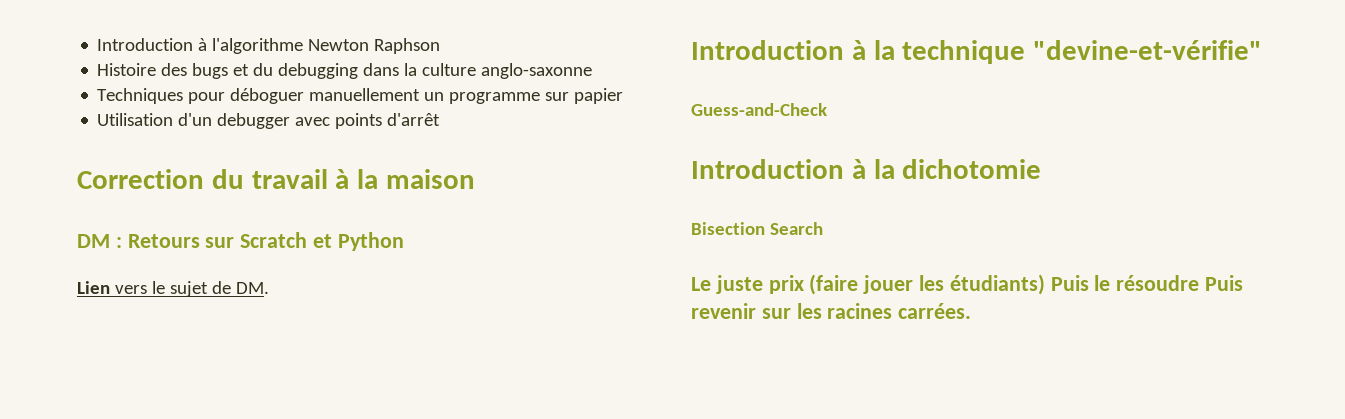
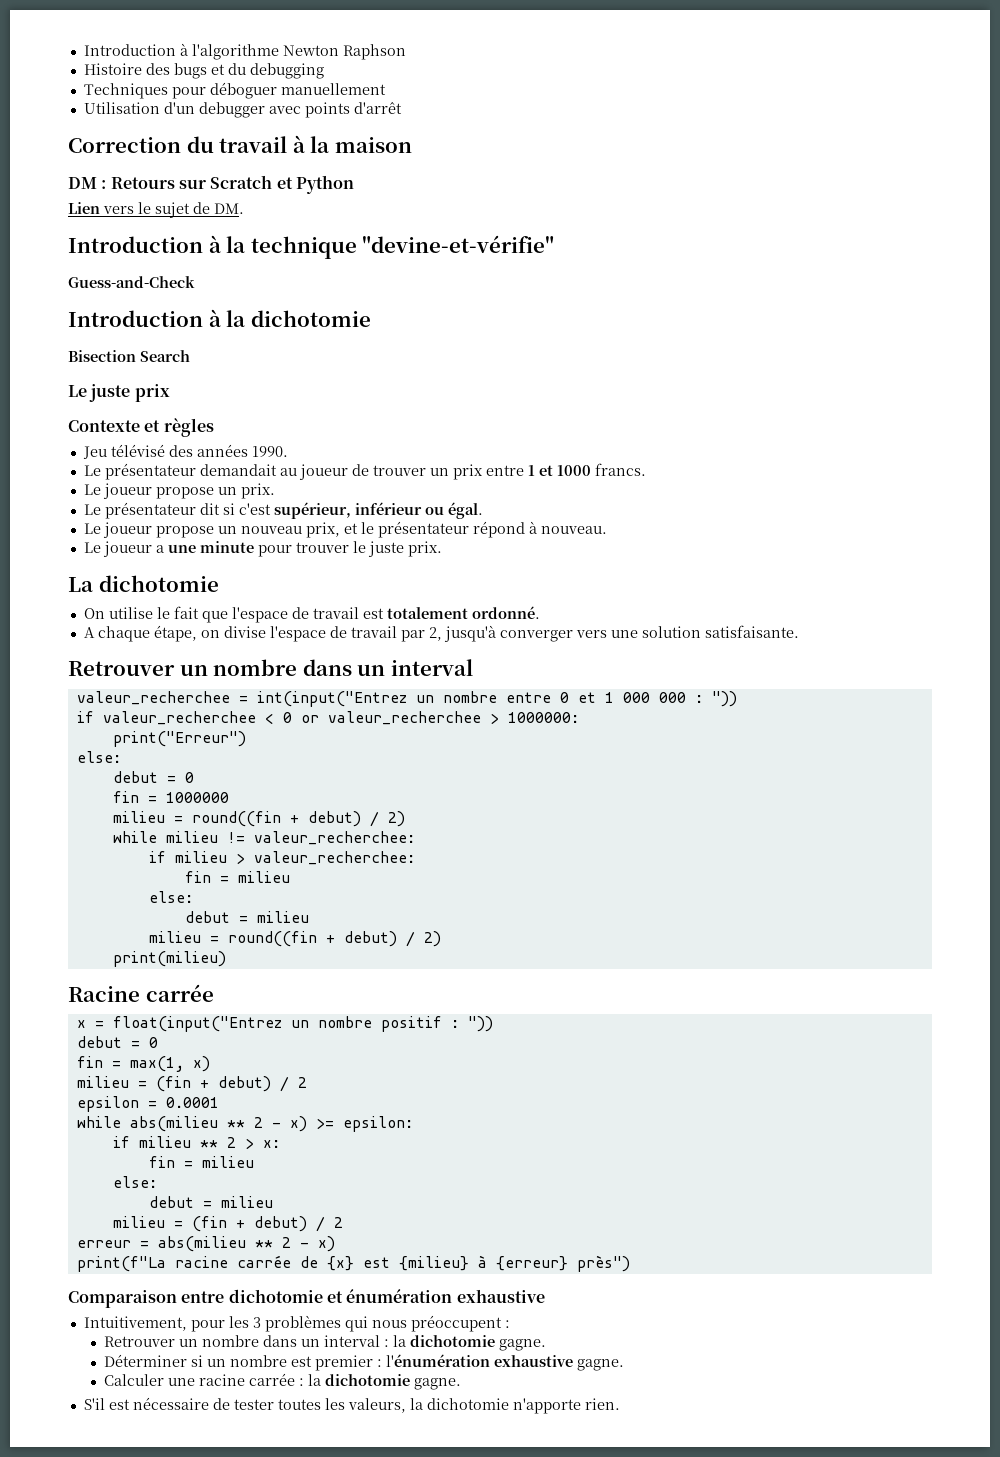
[363,63,593,79] dans la culture anglo-saxonne -> (324, 71) none
[424,88,624,104] un programme sur papier -> (386, 89) none
[809,274,1244,295] [691,303,972,319] (faire jouer les étudiants) Puis le résoudre Puis revenir sur les racines carrées. -> [68,418,214,437] [82,444,288,459] [83,463,646,480] [83,483,275,499] [83,502,483,519] [83,521,607,538] [83,541,442,557] [68,575,219,592] [83,606,540,623] [83,625,799,642] [68,659,473,676] [76,691,737,707] [76,711,579,725] [112,731,246,747] [76,751,121,763] [112,771,194,783] [112,791,229,803] [112,811,405,827] [112,831,415,845] [148,851,415,865] [184,871,290,883] [148,891,193,903] [184,911,309,923] [148,931,441,947] [112,951,226,967] [68,984,214,1002] [76,1016,493,1032] [76,1036,158,1048] [76,1056,210,1072] [76,1076,307,1092] [76,1096,219,1112] [76,1116,413,1132] [112,1136,280,1149] [148,1156,254,1168] [112,1176,157,1188] [148,1196,273,1208] [112,1216,343,1232] [76,1236,335,1252] [76,1255,630,1272] [68,1289,545,1308] [83,1315,510,1332] [104,1335,547,1351] [104,1354,625,1371] [104,1373,462,1390] [83,1397,620,1414] // Contexte et règles // Jeu télévisé des années 1990. // Le présentateur demandait au joueur de trouver un prix entre 1 et 1000 francs. // Le joueur propose un prix. // Le présentateur dit si c'est supérieur, inférieur ou égal. // Le joueur propose un nouveau prix, et le présentateur répond à nouveau. // Le joueur a une minute pour trouver le juste prix. // La dichotomie // On utilise le fait que l'espace de travail est totalement ordonné. // A chaque étape, on divise l'espace de travail par 2, jusqu'à converger vers une solution satisfaisante. // Retrouver un nombre dans un interval // valeur_recherchee = int(input("Entrez un nombre entre 0 et 1 000 000 : ")) // if valeur_recherchee < 0 or valeur_recherchee > 1000000: // print("Erreur") // else: // debut = 0 // fin = 1000000 // milieu = round((fin + debut) / 2) // while milieu != valeur_recherchee: // if milieu > valeur_recherchee: // fin = milieu // else: // debut = milieu // milieu = round((fin + debut) / 2) // print(milieu) // Racine carrée // x = float(input("Entrez un nombre positif : ")) // debut = 0 // fin = max(1, x) // milieu = (fin + debut) / 2 // epsilon = 0.0001 // while abs(milieu ** 2 - x) >= epsilon: // if milieu ** 2 > x: // fin = milieu // else: // debut = milieu // milieu = (fin + debut) / 2 // erreur = abs(milieu ** 2 - x) // print(f"La racine carrée de {x} est {milieu} à {erreur} près") // Comparaison entre dichotomie et énumération exhaustive // Intuitivement, pour les 3 problèmes qui nous préoccupent : // Retrouver un nombre dans un interval : la dichotomie gagne. // Déterminer si un nombre est premier : l'énumération exhaustive gagne. // Calculer une racine carrée : la dichotomie gagne. // S'il est nécessaire de tester toutes les valeurs, la dichotomie n'apporte rien.

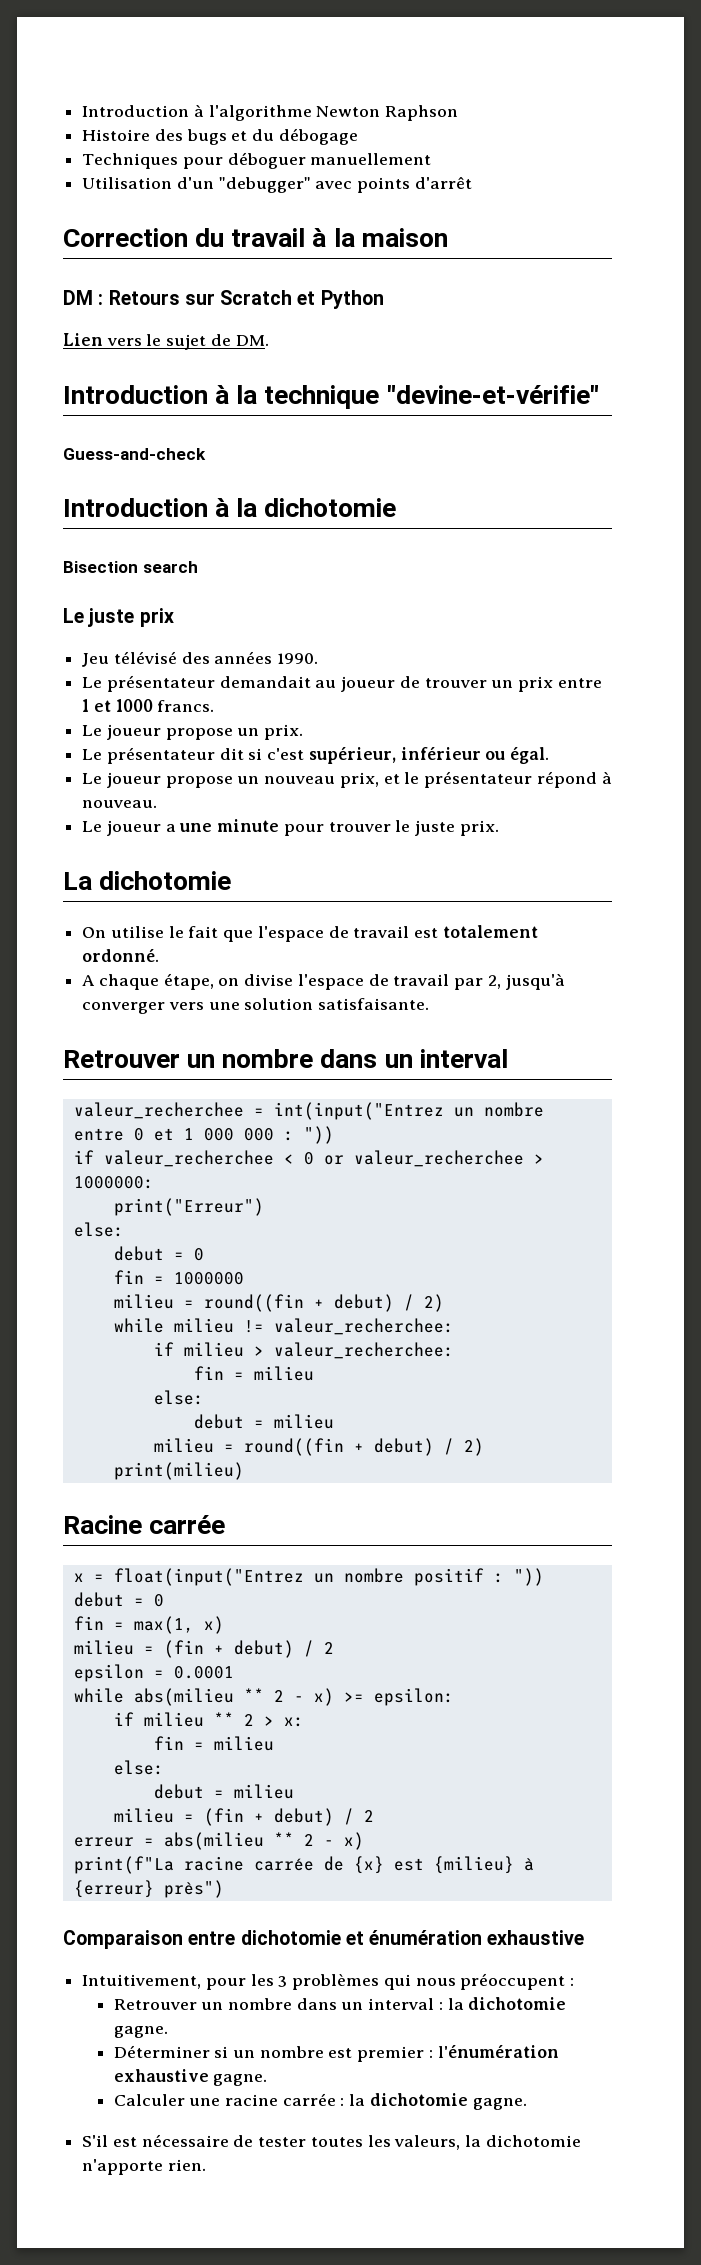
[249,63,324,79] debugging -> [278,128,358,145] débogage
[198,102,265,118] debugger -> [218,177,311,193] "debugger"
[68,276,195,288] Guess-and-Check -> [63,448,206,460] Guess-and-check
[140,350,190,362] Search -> [142,561,198,573] search
[68,418,214,437] // Contexte et règles -> (174, 617) none

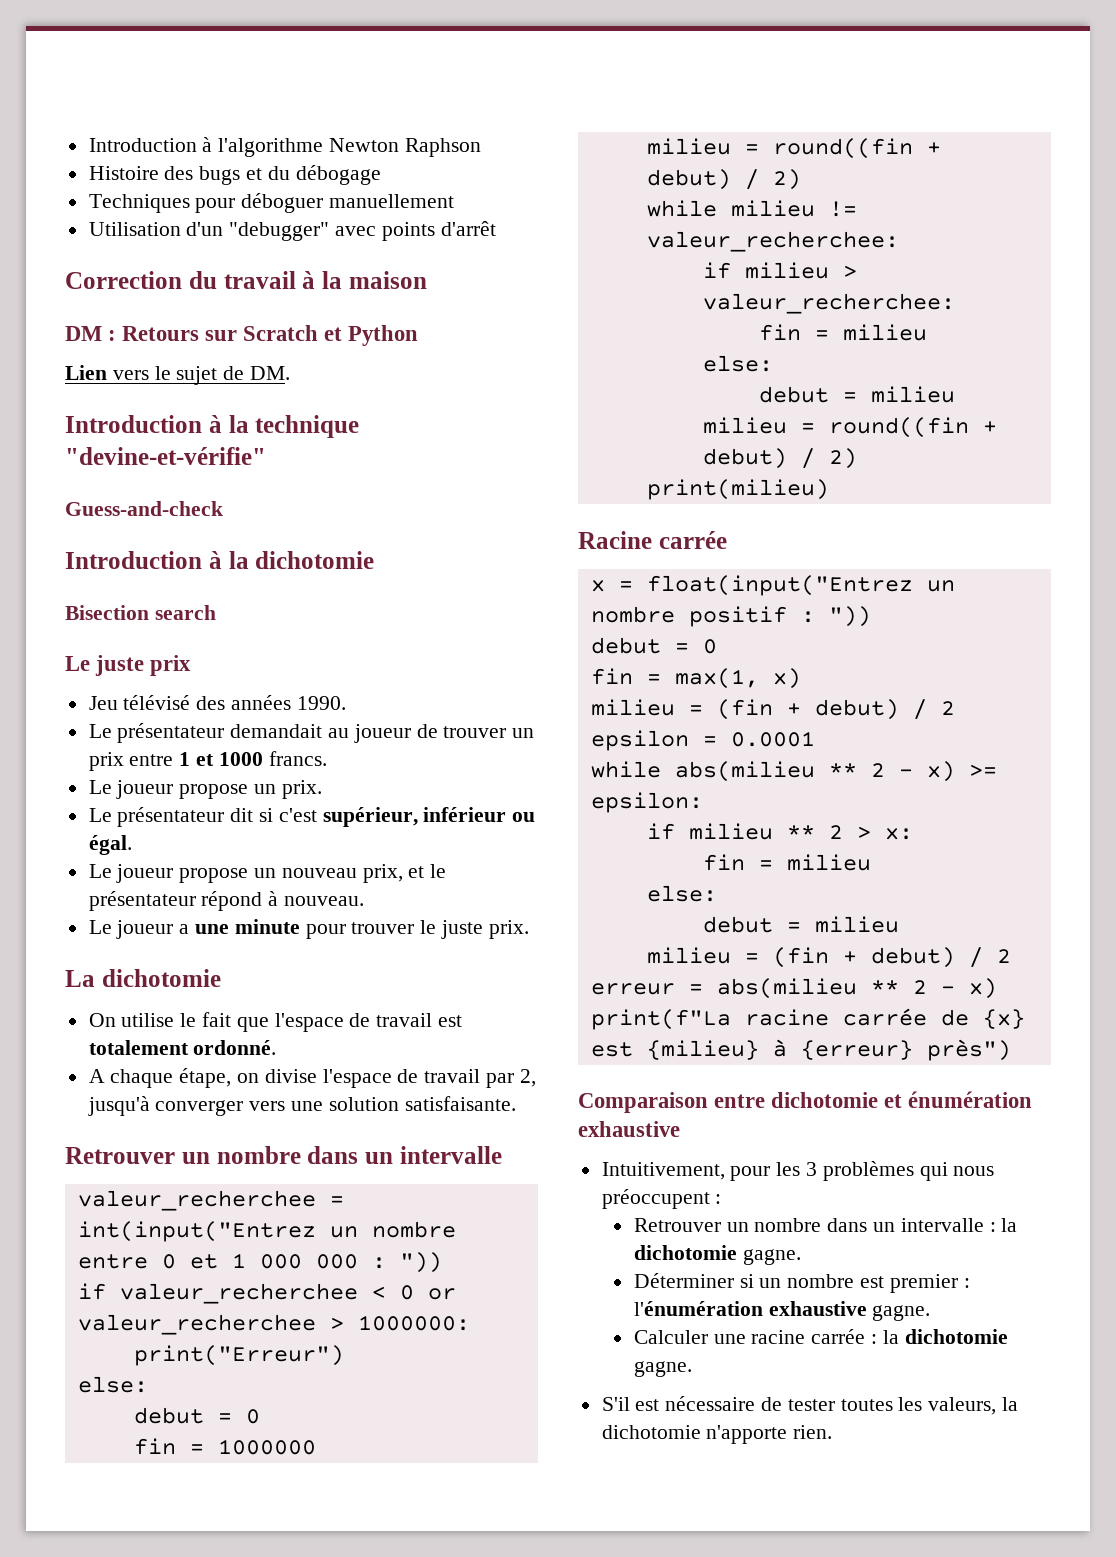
[419,1049,508,1068] interval -> [399,1146,502,1164] intervalle
[368,1998,435,2010] interval -> [900,1218,984,1232] intervalle

